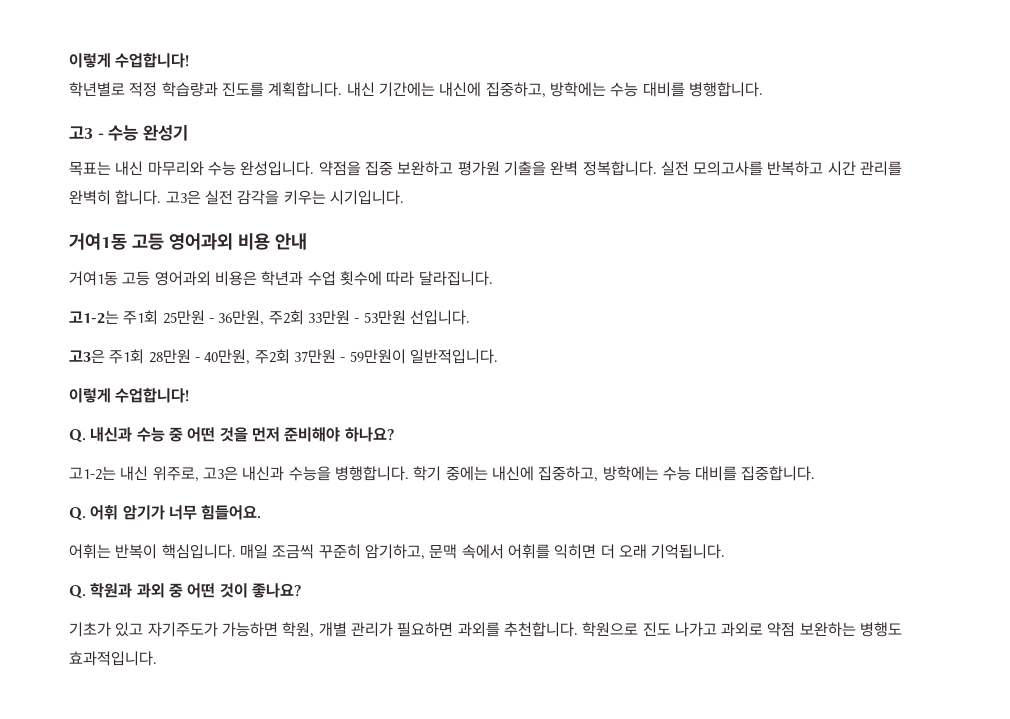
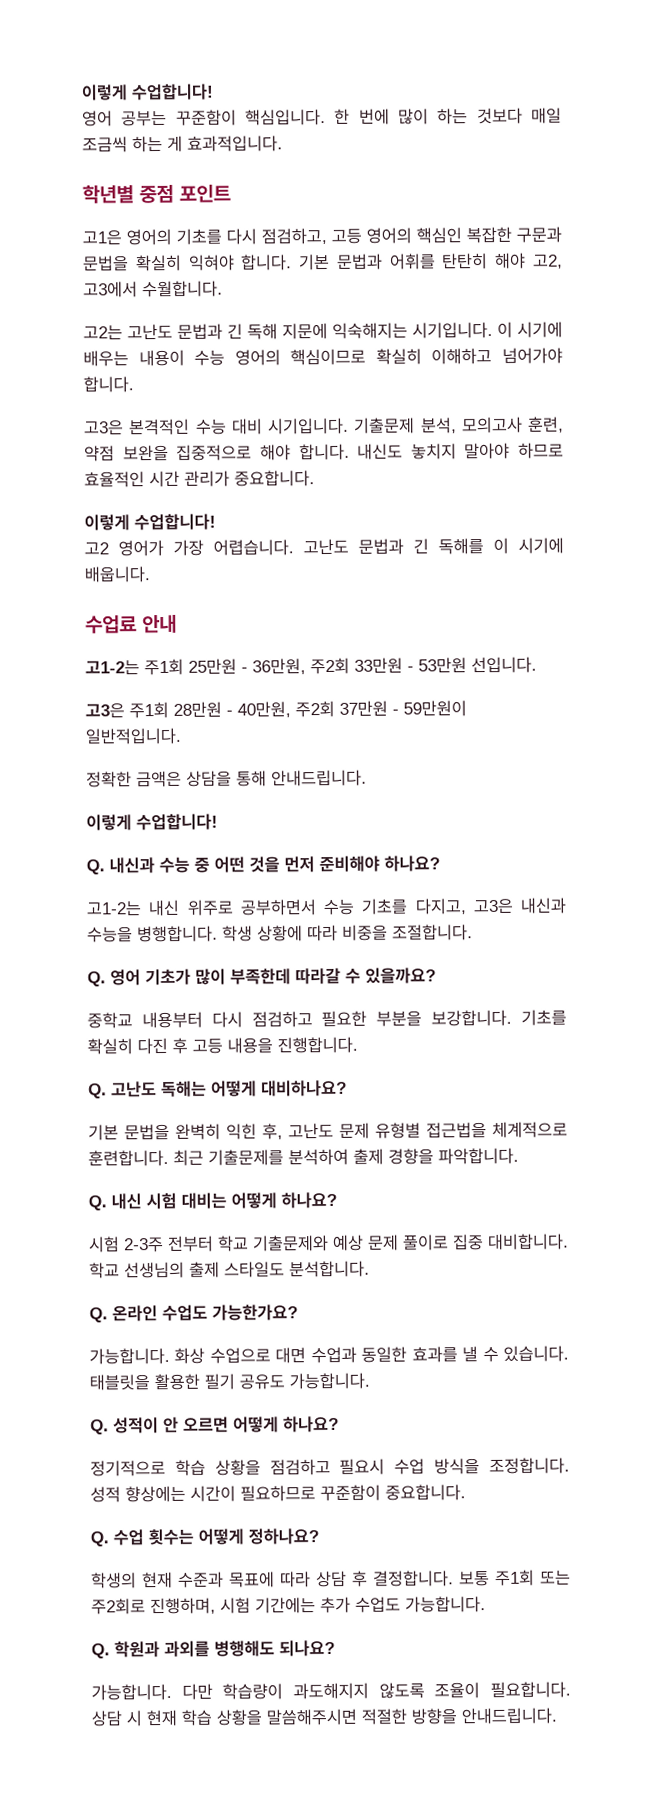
[69,53,190,68] [69,82,763,98] [69,125,189,141] [69,161,903,176] [69,190,404,205] [69,233,307,250] [69,271,493,286] 이렇게 수업합니다! // 학년별로 적정 학습량과 진도를 계획합니다. 내신 기간에는 내신에 집중하고, 방학에는 수능 대비를 병행합니다. // 고3 - 수능 완성기 // 목표는 내신 마무리와 수능 완성입니다. 약점을 집중 보완하고 평가원 기출을 완벽 정복합니다. 실전 모의고사를 반복하고 시간 관리를 완벽히 합니다. 고3은 실전 감각을 키우는 시기입니다. // 거여1동 고등 영어과외 비용 안내 // 거여1동 고등 영어과외 비용은 학년과 수업 횟수에 따라 달라집니다. -> [81,83,214,101] [82,107,562,127] [82,135,283,153] [82,184,231,204] [82,226,562,246] [83,252,563,272] [83,280,223,298] [83,321,563,341] [83,347,563,367] [83,376,134,393] [84,416,564,436] [84,442,564,462] [84,470,315,488] [84,513,216,531] [84,537,564,557] [84,566,151,583] [85,614,177,634] 이렇게 수업합니다! // 영어 공부는 꾸준함이 핵심입니다. 한 번에 많이 하는 것보다 매일 조금씩 하는 게 효과적입니다. // 학년별 중점 포인트 // 고1은 영어의 기초를 다시 점검하고, 고등 영어의 핵심인 복잡한 구문과 문법을 확실히 익혀야 합니다. 기본 문법과 어휘를 탄탄히 해야 고2, 고3에서 수월합니다. // 고2는 고난도 문법과 긴 독해 지문에 익숙해지는 시기입니다. 이 시기에 배우는 내용이 수능 영어의 핵심이므로 확실히 이해하고 넘어가야 합니다. // 고3은 본격적인 수능 대비 시기입니다. 기출문제 분석, 모의고사 훈련, 약점 보완을 집중적으로 해야 합니다. 내신도 놓치지 말아야 하므로 효율적인 시간 관리가 중요합니다. // 이렇게 수업합니다! // 고2 영어가 가장 어렵습니다. 고난도 문법과 긴 독해를 이 시기에 배웁니다. // 수업료 안내
(498, 356) none -> [86,769,367,788] // 정확한 금액은 상담을 통해 안내드립니다.
[152,466,816,482] [69,505,262,521] [69,544,726,560] [69,583,301,599] [69,622,903,638] [69,651,157,666] 위주로, 고3은 내신과 수능을 병행합니다. 학기 중에는 내신에 집중하고, 방학에는 수능 대비를 집중합니다. // Q. 어휘 암기가 너무 힘들어요. // 어휘는 반복이 핵심입니다. 매일 조금씩 꾸준히 암기하고, 문맥 속에서 어휘를 익히면 더 오래 기억됩니다. // Q. 학원과 과외 중 어떤 것이 좋나요? // 기초가 있고 자기주도가 가능하면 학원, 개별 관리가 필요하면 과외를 추천합니다. 학원으로 진도 나가고 과외로 약점 보완하는 병행도 효과적입니다. -> [186,897,567,916] [87,924,473,943] [87,967,436,987] [87,1009,567,1029] [87,1036,358,1055] [88,1079,347,1099] [88,1121,568,1141] [88,1147,519,1167] [88,1191,337,1211] [89,1233,569,1253] [89,1260,370,1279] [89,1304,298,1323] [89,1345,570,1365] [89,1372,370,1391] [90,1415,339,1435] [90,1457,570,1477] [90,1484,466,1503] [90,1528,319,1547] [91,1569,571,1589] [91,1596,486,1615] [91,1639,335,1659] [91,1681,571,1701] [91,1707,557,1727] 위주로 공부하면서 수능 기초를 다지고, 고3은 내신과 수능을 병행합니다. 학생 상황에 따라 비중을 조절합니다. // Q. 영어 기초가 많이 부족한데 따라갈 수 있을까요? // 중학교 내용부터 다시 점검하고 필요한 부분을 보강합니다. 기초를 확실히 다진 후 고등 내용을 진행합니다. // Q. 고난도 독해는 어떻게 대비하나요? // 기본 문법을 완벽히 익힌 후, 고난도 문제 유형별 접근법을 체계적으로 훈련합니다. 최근 기출문제를 분석하여 출제 경향을 파악합니다. // Q. 내신 시험 대비는 어떻게 하나요? // 시험 2-3주 전부터 학교 기출문제와 예상 문제 풀이로 집중 대비합니다. 학교 선생님의 출제 스타일도 분석합니다. // Q. 온라인 수업도 가능한가요? // 가능합니다. 화상 수업으로 대면 수업과 동일한 효과를 낼 수 있습니다. 태블릿을 활용한 필기 공유도 가능합니다. // Q. 성적이 안 오르면 어떻게 하나요? // 정기적으로 학습 상황을 점검하고 필요시 수업 방식을 조정합니다. 성적 향상에는 시간이 필요하므로 꾸준함이 중요합니다. // Q. 수업 횟수는 어떻게 정하나요? // 학생의 현재 수준과 목표에 따라 상담 후 결정합니다. 보통 주1회 또는 주2회로 진행하며, 시험 기간에는 추가 수업도 가능합니다. // Q. 학원과 과외를 병행해도 되나요? // 가능합니다. 다만 학습량이 과도해지지 않도록 조율이 필요합니다. 상담 시 현재 학습 상황을 말씀해주시면 적절한 방향을 안내드립니다.

